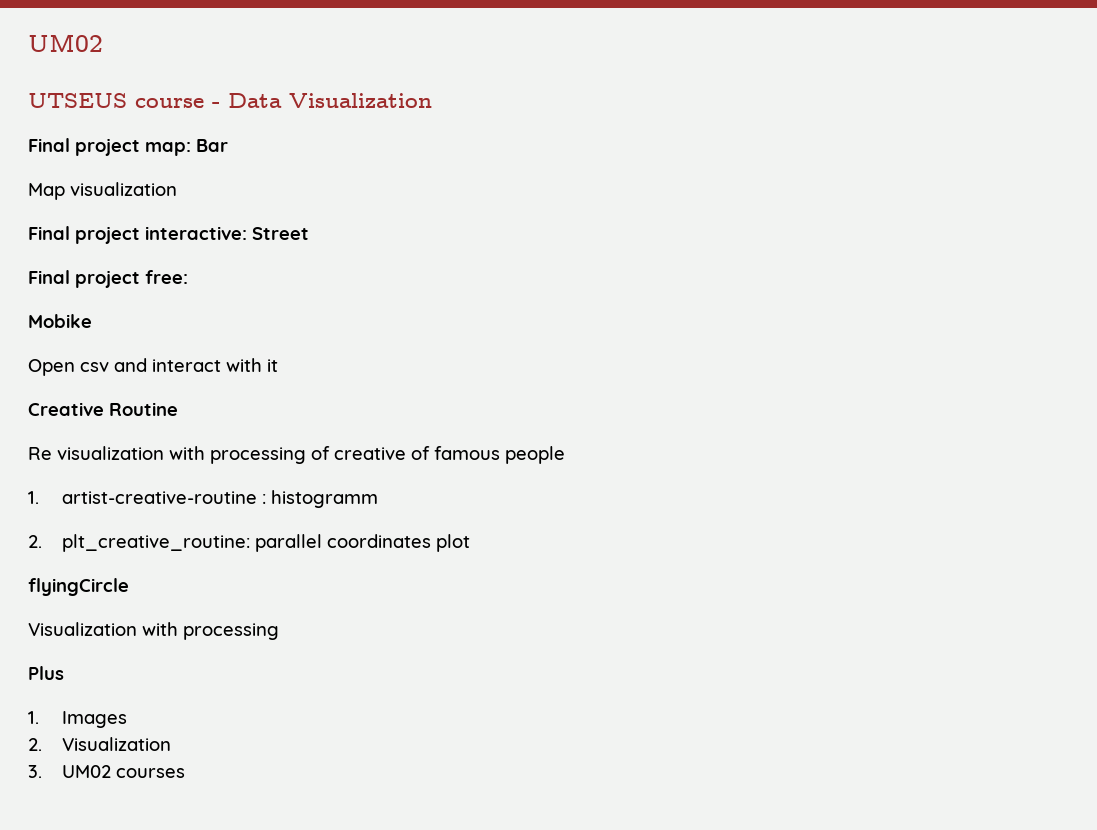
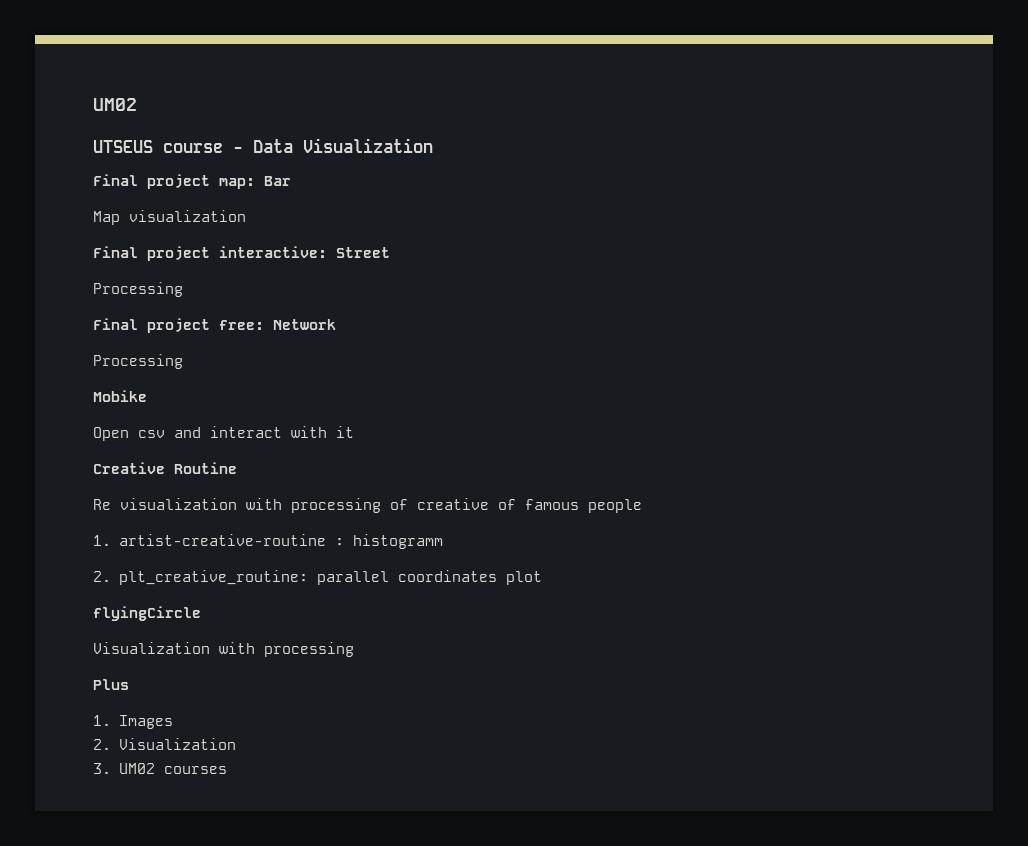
(309, 233) none -> [93,282,183,297] // Processing
(188, 277) none -> [273,319,336,330] [93,354,183,369] Network // Processing

